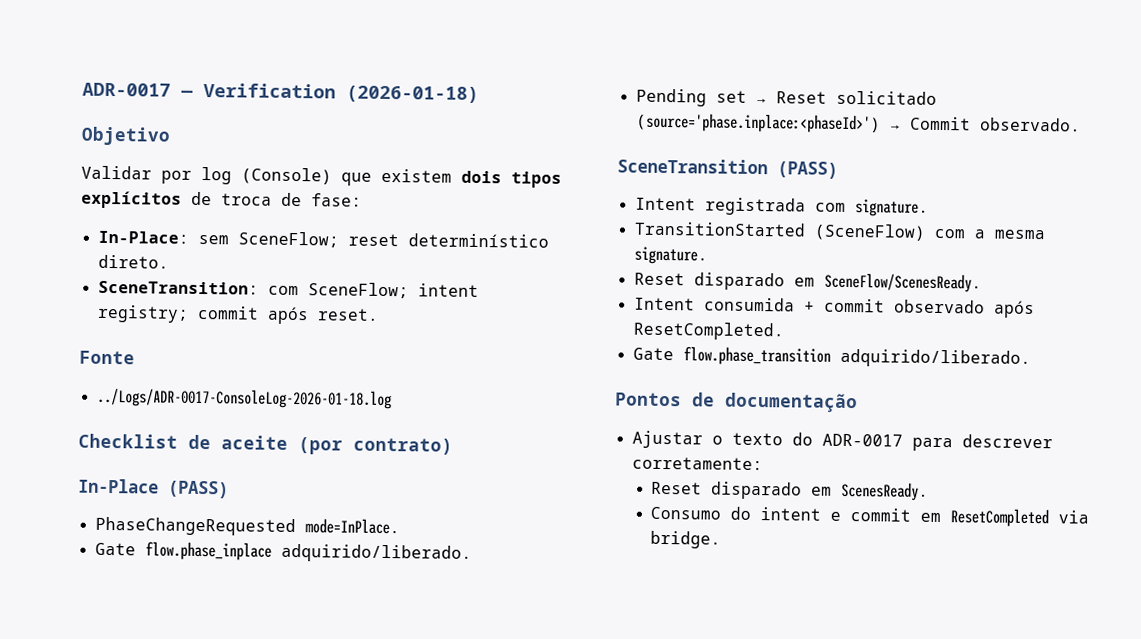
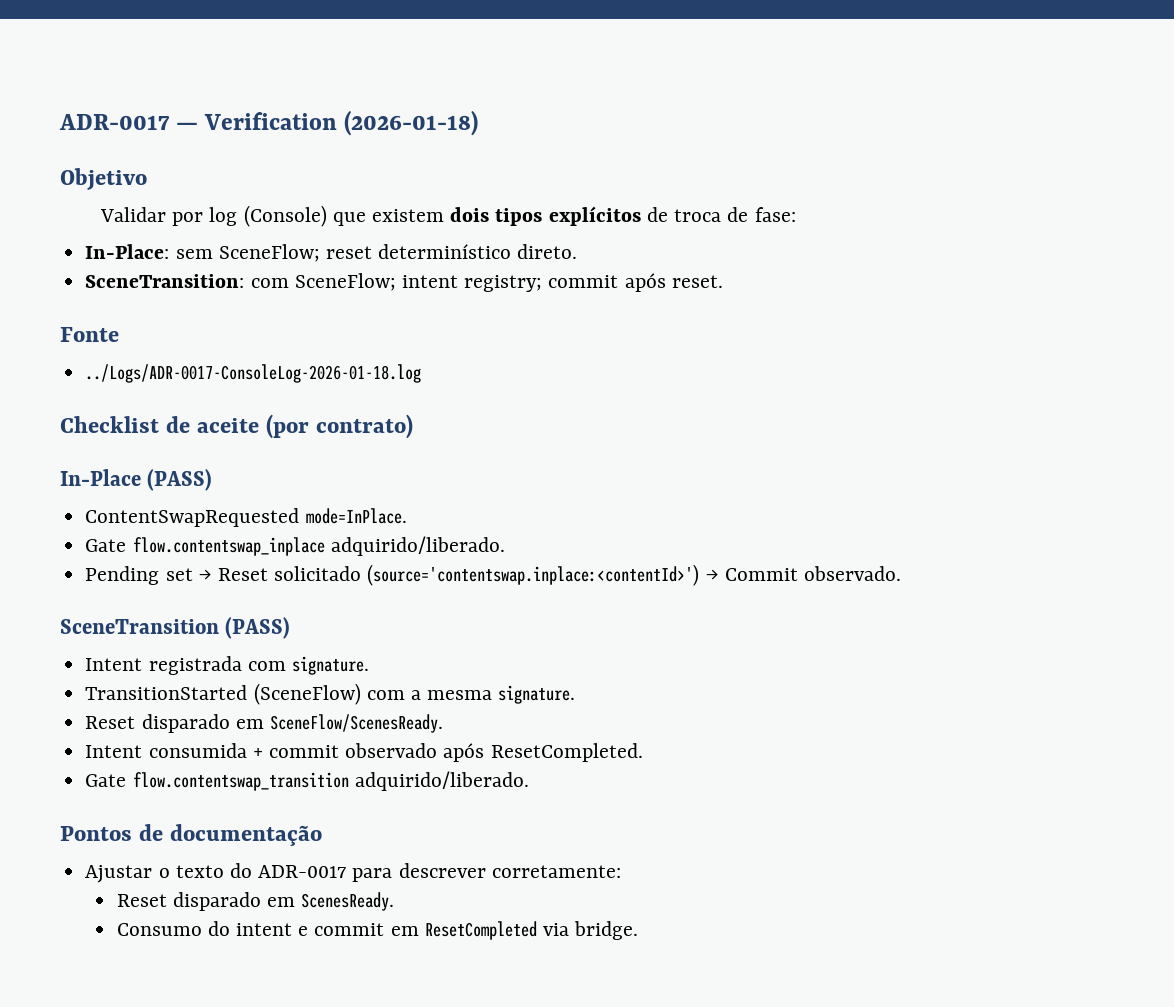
[94,516,296,537] PhaseChangeRequested -> [85,508,300,527] ContentSwapRequested
[144,541,272,561] flow.phase_inplace -> [132,537,325,556] flow.contentswap_inplace
[635,112,881,134] (source='phase.inplace:<phaseId>') -> [367,564,700,586] (source='contentswap.inplace:<contentId>')
[682,346,831,366] flow.phase_transition -> [132,772,349,791] flow.contentswap_transition

